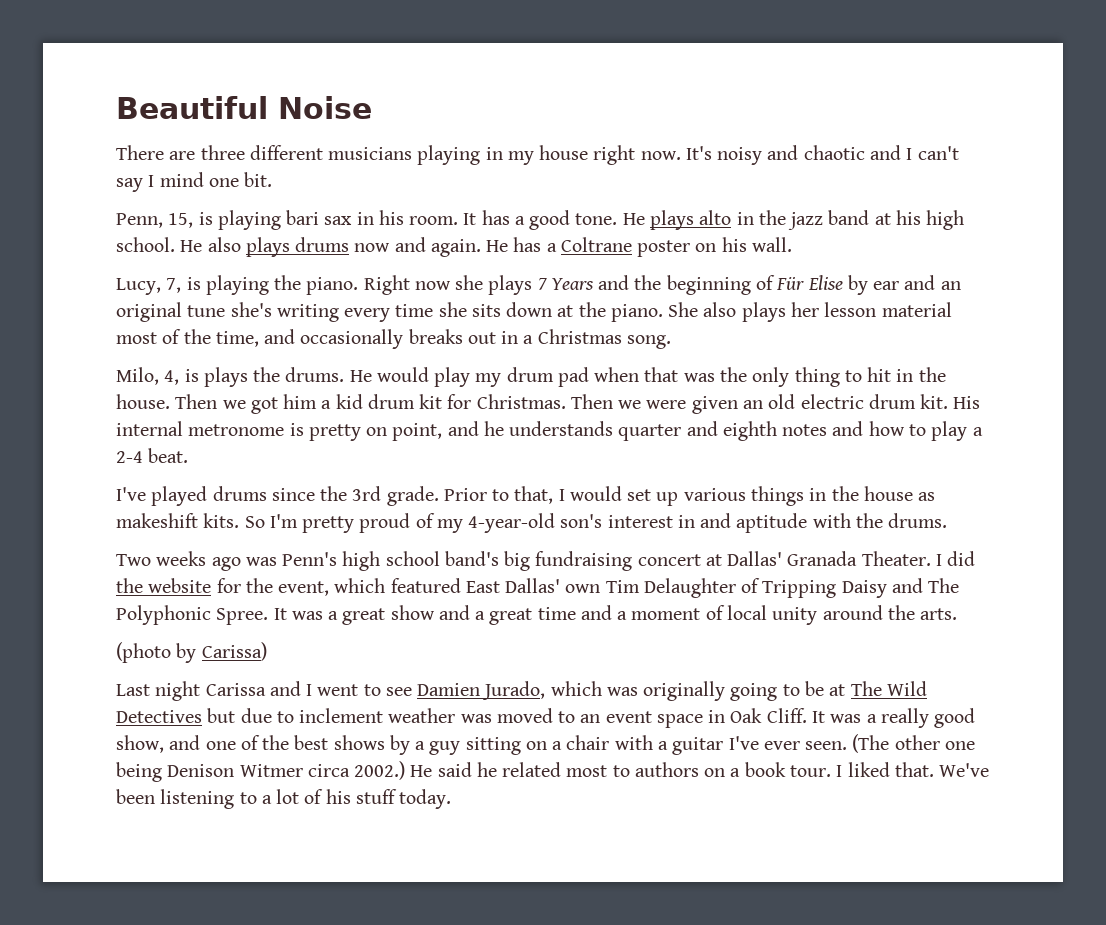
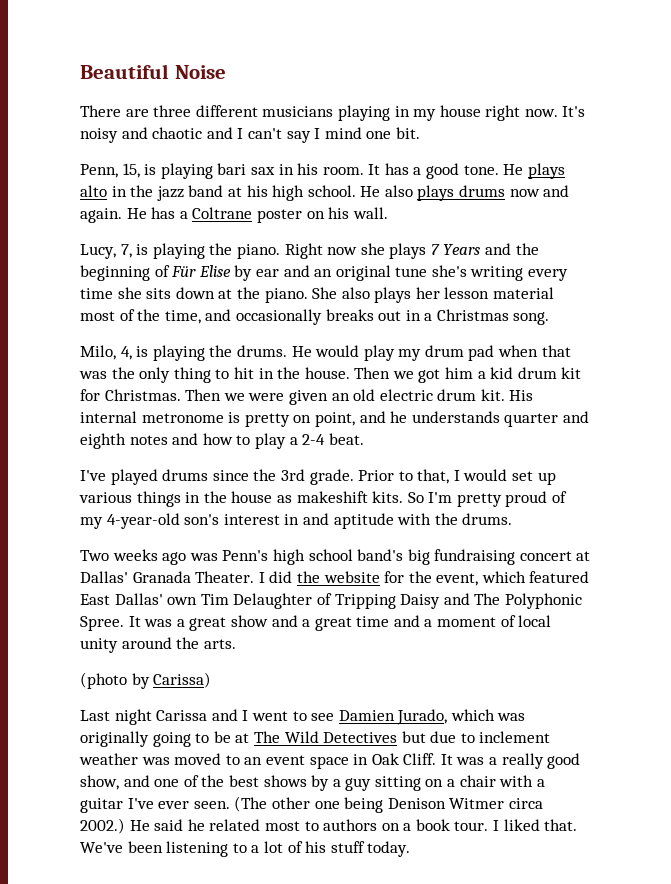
[203,367,248,387] plays -> [152,345,205,361] playing

